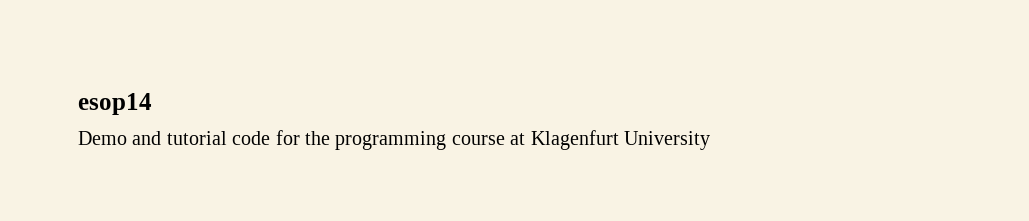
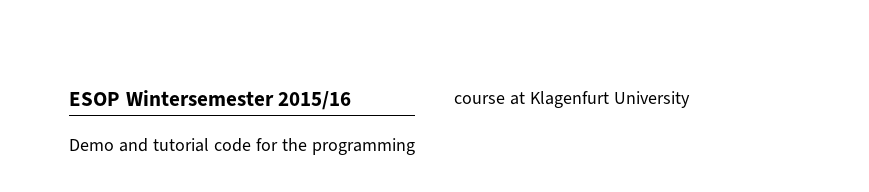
[78,93,152,115] esop14 -> [69,90,352,110] ESOP Wintersemester 2015/16

